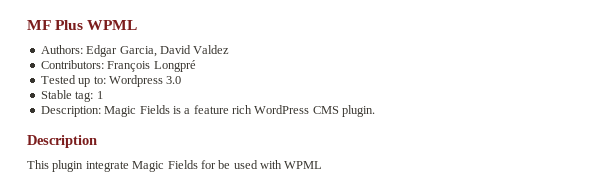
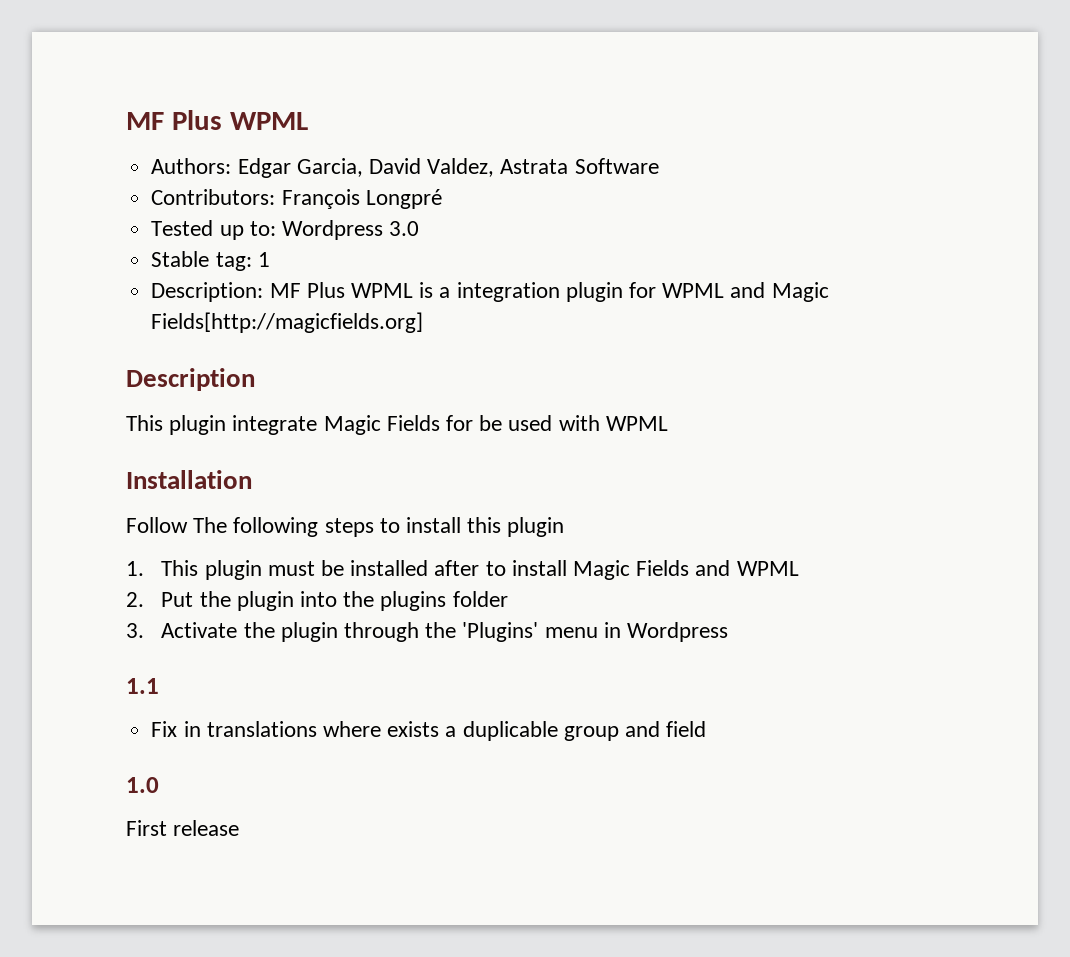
[193,45,230,54] Valdez -> [427,158,659,177] Valdez, Astrata Software
[104,105,376,117] Magic Fields is a feature rich WordPress CMS plugin. -> [269,282,829,302] [151,312,424,333] MF Plus WPML is a integration plugin for WPML and Magic Fields[http://magicfields.org]
(323, 165) none -> [126,470,252,489] [126,517,565,537] [126,560,799,580] [126,591,508,611] [126,622,729,642] [126,678,159,694] [151,721,707,741] [126,777,159,793] [126,820,240,836] // Installation // Follow The following steps to install this plugin // 1. This plugin must be installed after to install Magic Fields and WPML // 2. Put the plugin into the plugins folder // 3. Activate the plugin through the 'Plugins' menu in Wordpress // 1.1 // Fix in translations where exists a duplicable group and field // 1.0 // First release

